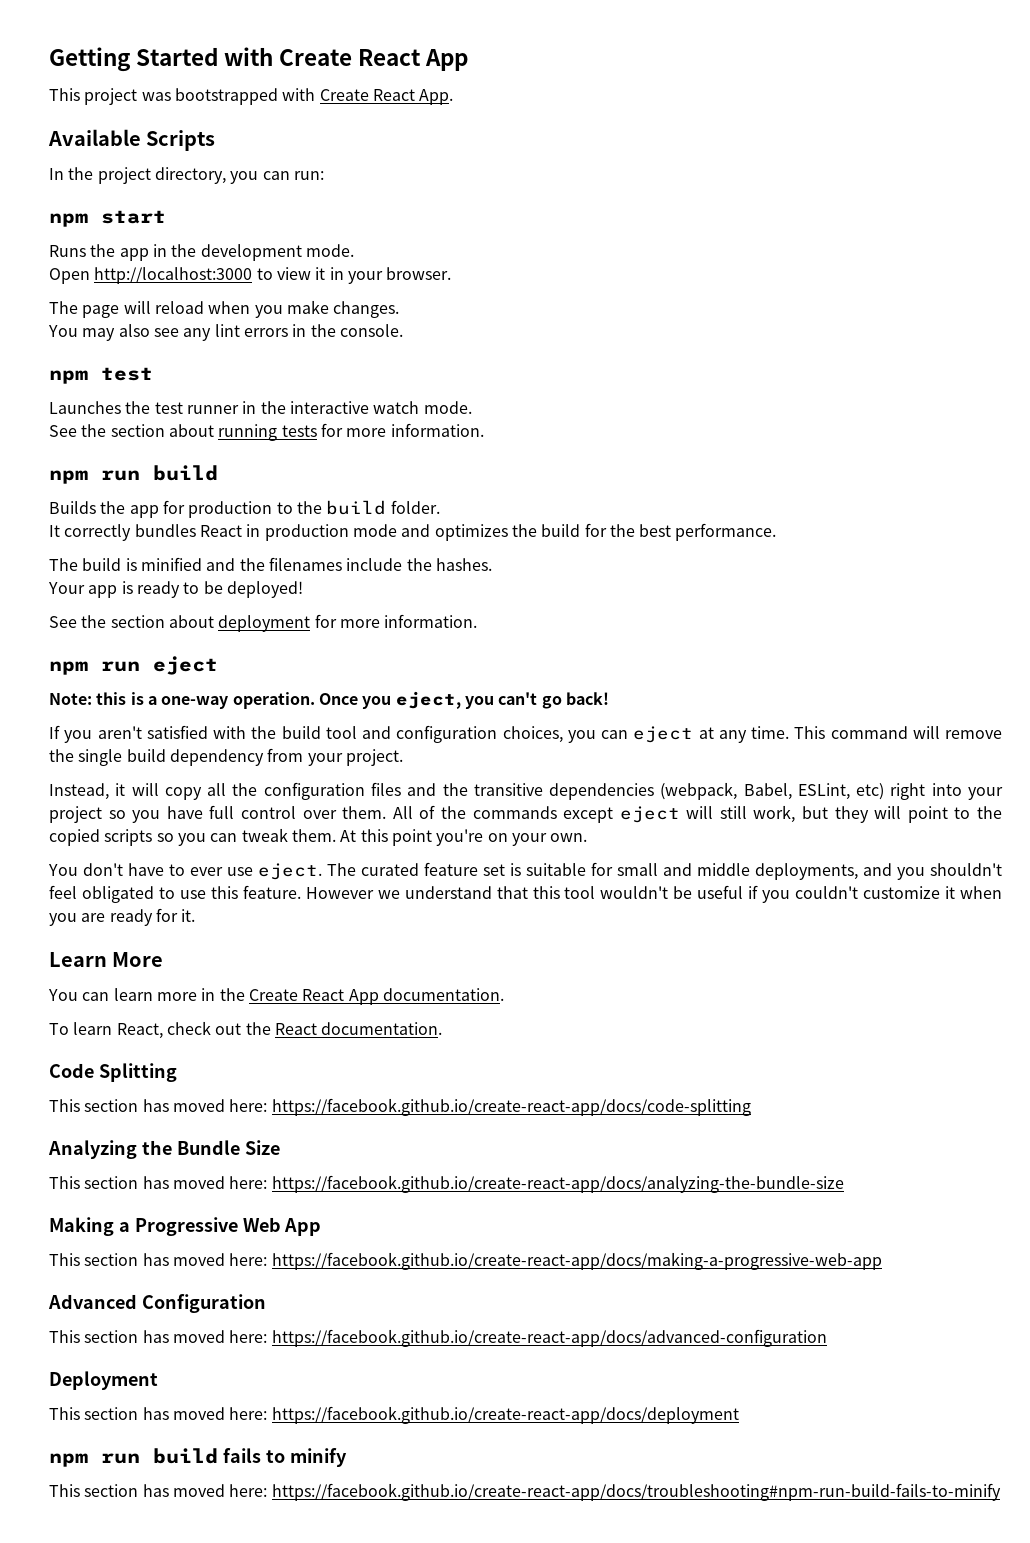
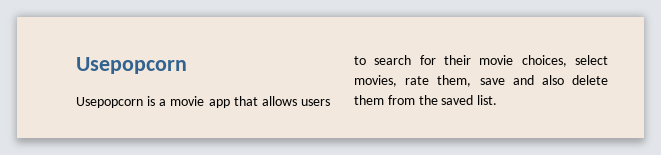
[49,47,469,72] [49,88,454,105] [48,129,216,151] [49,167,324,184] [49,210,166,227] [49,244,354,261] [49,267,452,284] [49,300,400,318] [48,324,403,341] [49,367,153,384] [49,401,472,414] [49,423,484,441] [49,465,218,484] [49,500,440,518] [49,523,777,541] [49,557,492,571] [48,581,303,598] [49,614,478,632] [49,656,218,675] [49,691,609,709] [49,725,1002,743] [49,748,403,766] [49,782,1004,800] [49,805,1003,823] [49,828,588,846] [48,862,1002,880] [49,885,1003,903] [49,908,196,926] [49,952,164,967] [48,988,504,1005] [49,1021,443,1039] [49,1063,177,1082] [49,1098,751,1116] [48,1140,280,1159] [49,1175,844,1193] [49,1217,322,1236] [49,1252,882,1270] [48,1294,266,1313] [49,1329,827,1347] [49,1371,158,1390] [49,1406,739,1424] [49,1448,347,1467] [49,1483,1001,1501] Getting Started with Create React App // This project was bootstrapped with Create React App. // Available Scripts // In the project directory, you can run: // npm start // Runs the app in the development mode. // Open http://localhost:3000 to view it in your browser. // The page will reload when you make changes. // You may also see any lint errors in the console. // npm test // Launches the test runner in the interactive watch mode. // See the section about running tests for more information. // npm run build // Builds the app for production to the build folder. // It correctly bundles React in production mode and optimizes the build for the best performance. // The build is minified and the filenames include the hashes. // Your app is ready to be deployed! // See the section about deployment for more information. // npm run eject // Note: this is a one-way operation. Once you eject, you can't go back! // If you aren't satisfied with the build tool and configuration choices, you can eject at any time. This command will remove the single build dependency from your project. // Instead, it will copy all the configuration files and the transitive dependencies (webpack, Babel, ESLint, etc) right into your project so you have full control over them. All of the commands except eject will still work, but they will point to the copied scripts so you can tweak them. At this point you're on your own. // You don't have to ever use eject. The curated feature set is suitable for small and middle deployments, and you shouldn't feel obligated to use this feature. However we understand that this tool wouldn't be useful if you couldn't customize it when you are ready for it. // Learn More // You can learn more in the Create React App documentation. // To learn React, check out the React documentation. // Code Splitting // This section has moved here: https://facebook.github.io/create-react-app/docs/code-splitting // Analyzing the Bundle Size // This section has moved here: https://facebook.github.io/create-react-app/docs/analyzing-the-bundle-size // Making a Progressive Web App // This section has moved here: https://facebook.github.io/create-react-app/docs/making-a-progressive-web-app // Advanced Configuration // This section has moved here: https://facebook.github.io/create-react-app/docs/advanced-configuration // Deployment // This section has moved here: https://facebook.github.io/create-react-app/docs/deployment // npm run build fails to minify // This section has moved here: https://facebook.github.io/create-react-app/docs/troubleshooting#npm-run-build-fails-to-minify -> [76,57,187,74] [76,96,330,108] [354,55,608,67] [354,75,608,87] [354,95,498,105] Usepopcorn // Usepopcorn is a movie app that allows users to search for their movie choices, select movies, rate them, save and also delete them from the saved list.

